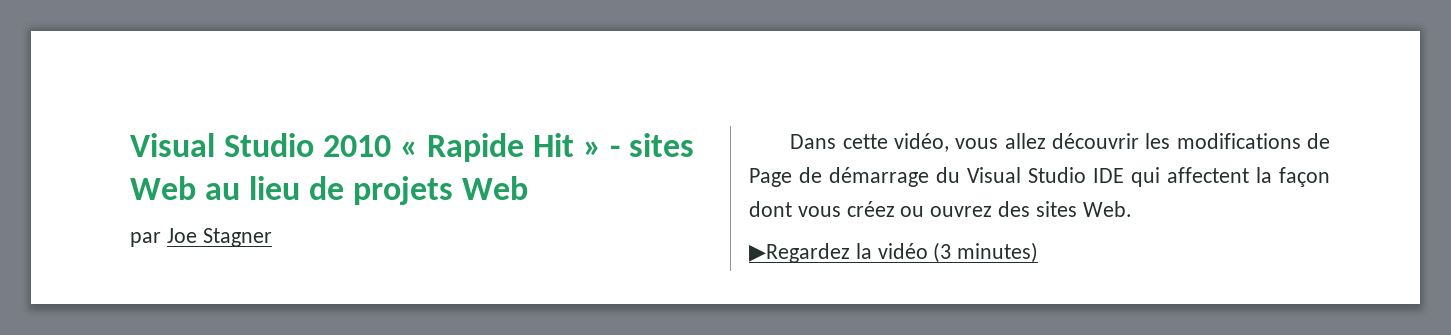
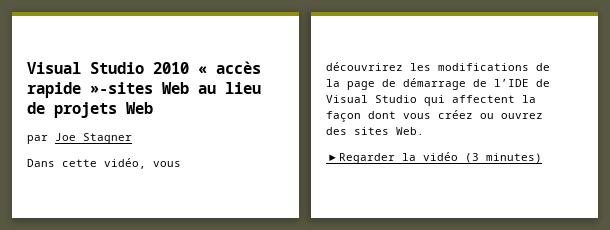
[427,133,695,162] Rapide Hit » - sites -> [216,61,261,74] [27,82,153,98] accès rapide »-sites
[1004,133,1139,149] allez découvrir -> [326,62,403,71] découvrirez
[749,167,1124,187] Page de démarrage du Visual Studio IDE -> [326,78,550,90] [326,95,417,103] la page de démarrage de l’IDE de Visual Studio
[749,243,850,263] ▶Regardez -> [326,153,395,164] ▶Regarder

